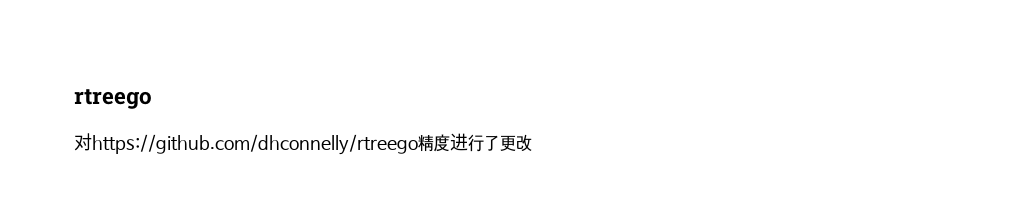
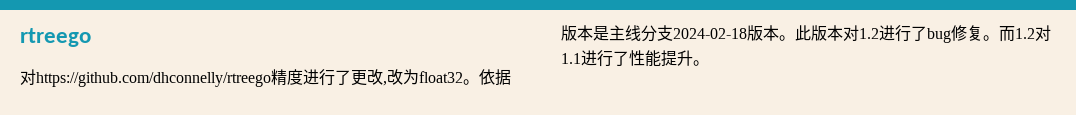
(532, 143) none -> [383,69,511,86] [561,25,1051,43] [561,50,709,67] ,改为float32。依据版本是主线分支2024-02-18版本。此版本对1.2进行了bug修复。而1.2对1.1进行了性能提升。

